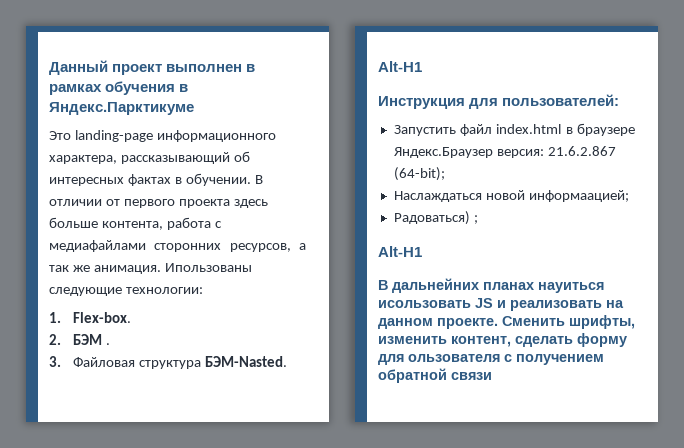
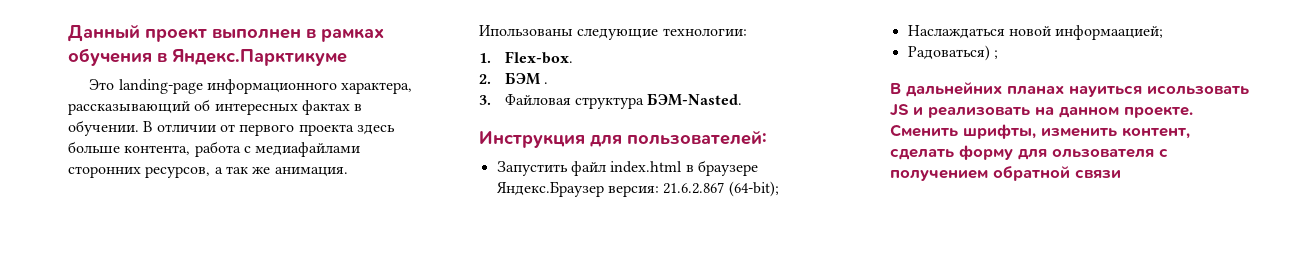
[378,61,422,72] // Alt-H1 -> (743, 99) none
[378,246,422,257] // Alt-H1 -> (998, 54) none

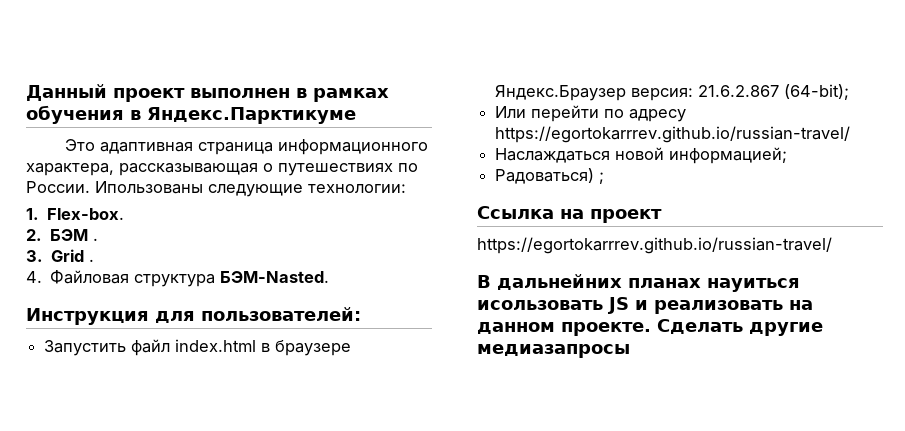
[118,79,413,94] [68,99,363,115] [68,120,395,136] [68,141,361,157] [68,166,348,178] landing-page информационного характера, рассказывающий об интересных фактах в обучении. В отличии от первого проекта здесь больше контента, работа с медиафайлами сторонних ресурсов, а так же анимация. -> [99,139,428,155] [26,163,418,176] [26,181,90,193] адаптивная страница информационного характера, рассказывающая о путешествиях по России.
(491, 100) none -> [51,249,95,262] [26,271,42,283] Grid . // 4.
(779, 189) none -> [495,105,687,122] [495,126,851,143] // Или перейти по адресу https://egortokarrrev.github.io/russian-travel/
[1055,25,1164,40] информаацией; -> [669,147,788,164] информацией;
(998, 54) none -> [477,206,662,223] [477,237,832,254] // Ссылка на проект // https://egortokarrrev.github.io/russian-travel/
[890,124,1190,139] [890,145,1168,160] [890,166,1121,181] Сменить шрифты, изменить контент, сделать форму для ользователя с получением обратной связи -> [657,319,823,336] [477,344,630,358] Сделать другие медиазапросы

